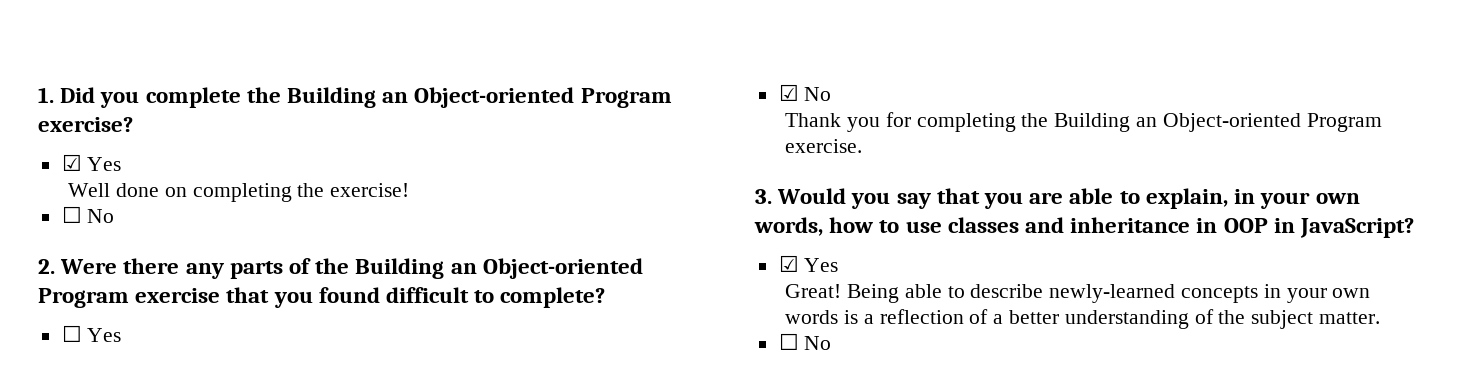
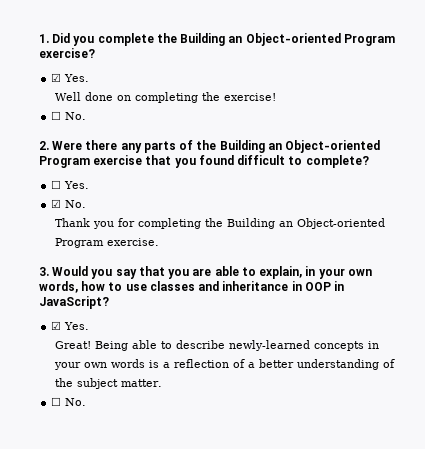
[87,157,122,171] Yes -> [64,74,90,82] Yes.
[87,209,115,223] No -> [65,112,87,120] No.
[87,328,122,342] [778,84,832,101] Yes // ☑ No -> [64,181,90,189] [51,199,87,208] Yes. // ☑ No.
[804,258,839,272] Yes -> [64,322,90,330] Yes.
[804,336,832,350] No -> [65,398,87,406] No.

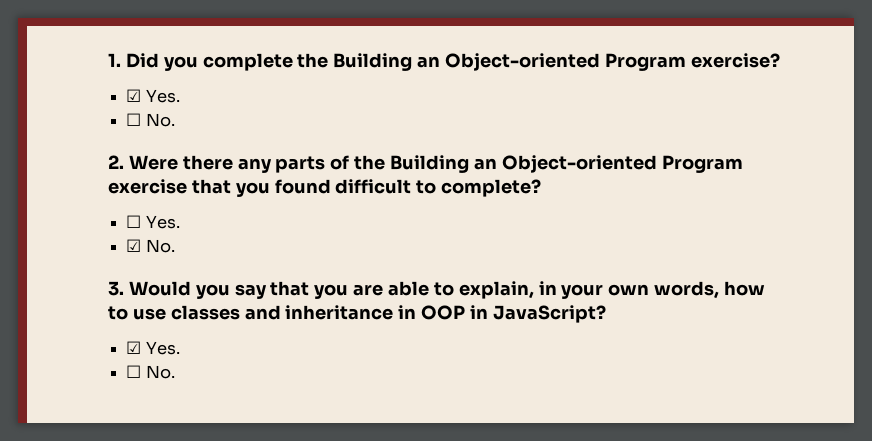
[54,92,276,103] // Well done on completing the exercise! -> (180, 96) none
[54,218,385,229] [54,238,159,248] // Thank you for completing the Building an Object-oriented Program exercise. -> (175, 246) none
[54,340,379,351] [53,359,395,370] [54,378,162,389] // Great! Being able to describe newly-learned concepts in your own words is a reflection of a better understanding of the subject matter. -> (180, 348) none

